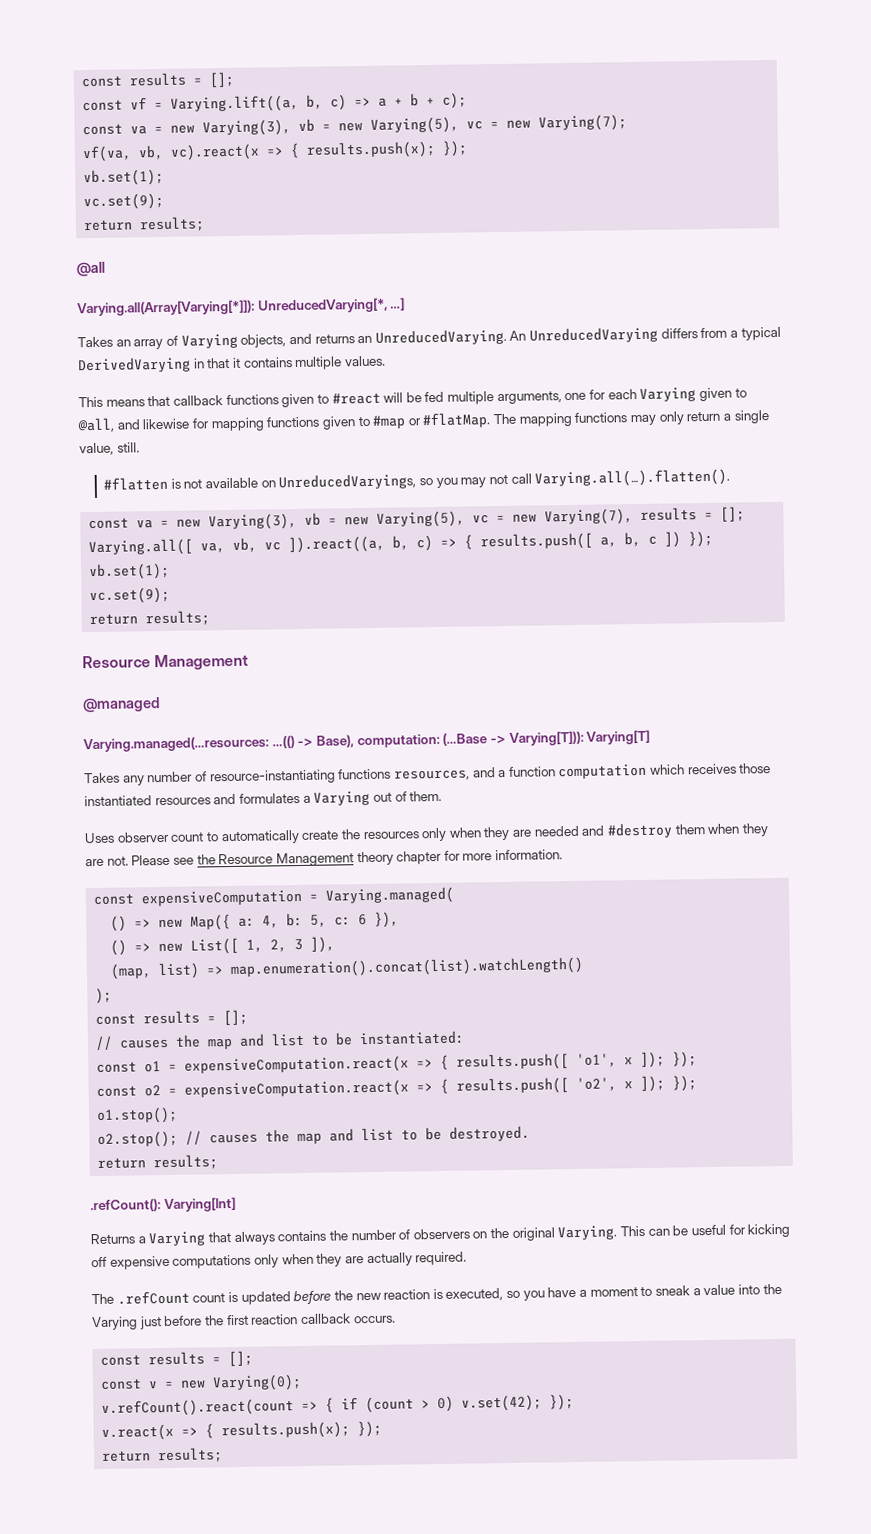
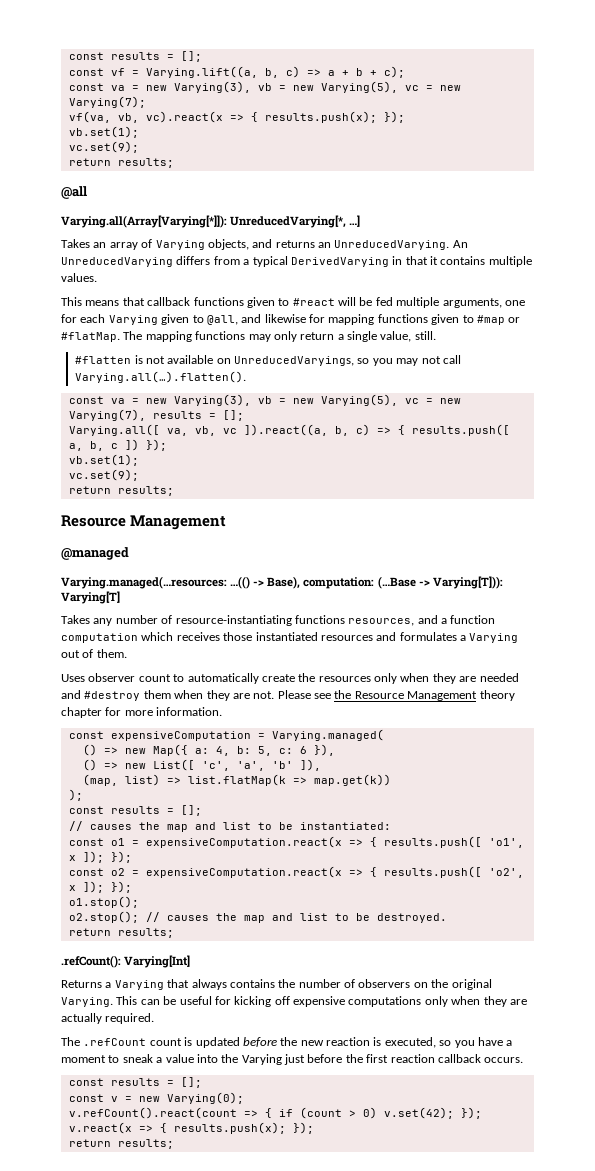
[246,938,304,953] 1, 2, 3 -> [201,761,293,771] 'c', 'a', 'b'
[230,956,585,979] map.enumeration().concat(list).watchLength() -> [187,774,391,786] list.flatMap(k => map.get(k))

